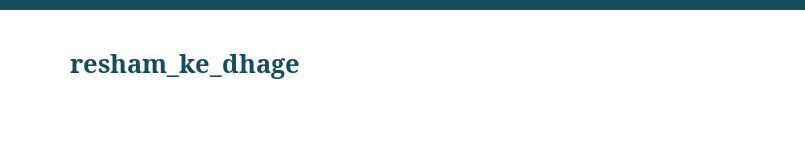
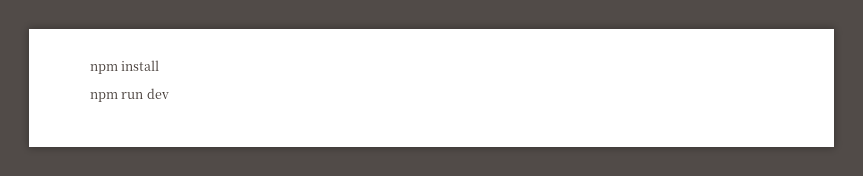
[70,54,300,79] resham_ke_dhage -> [90,60,160,74] [90,88,169,102] npm install // npm run dev

